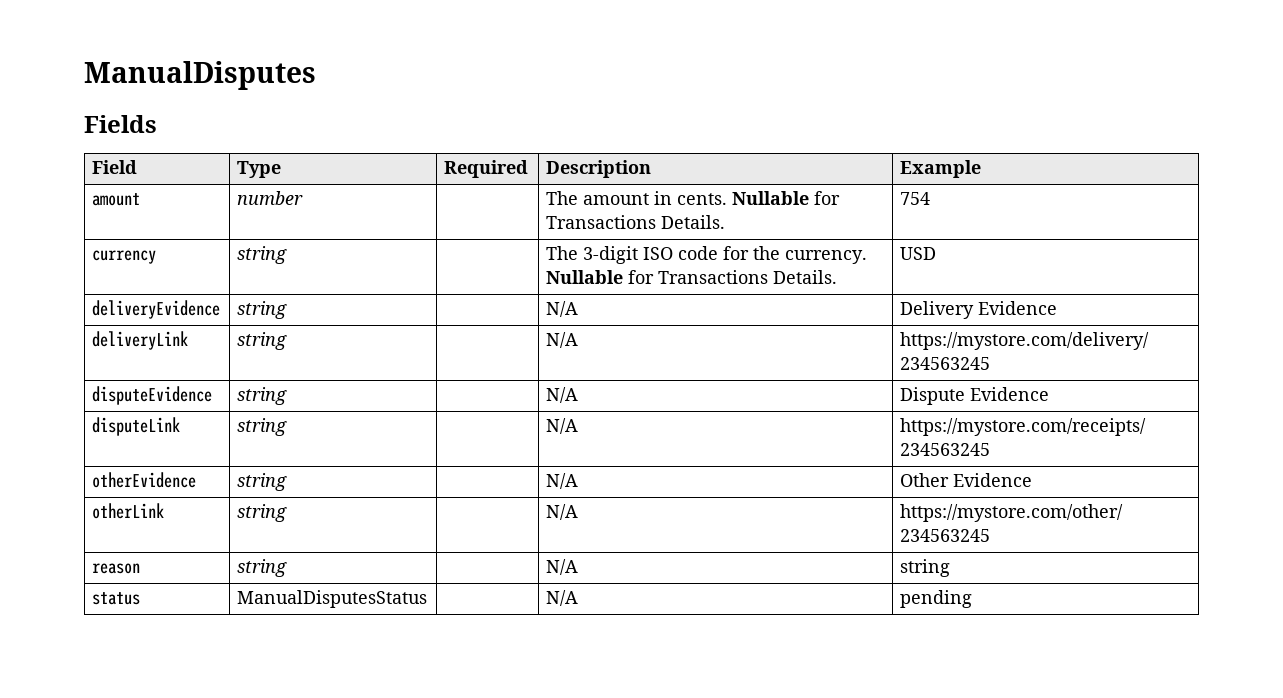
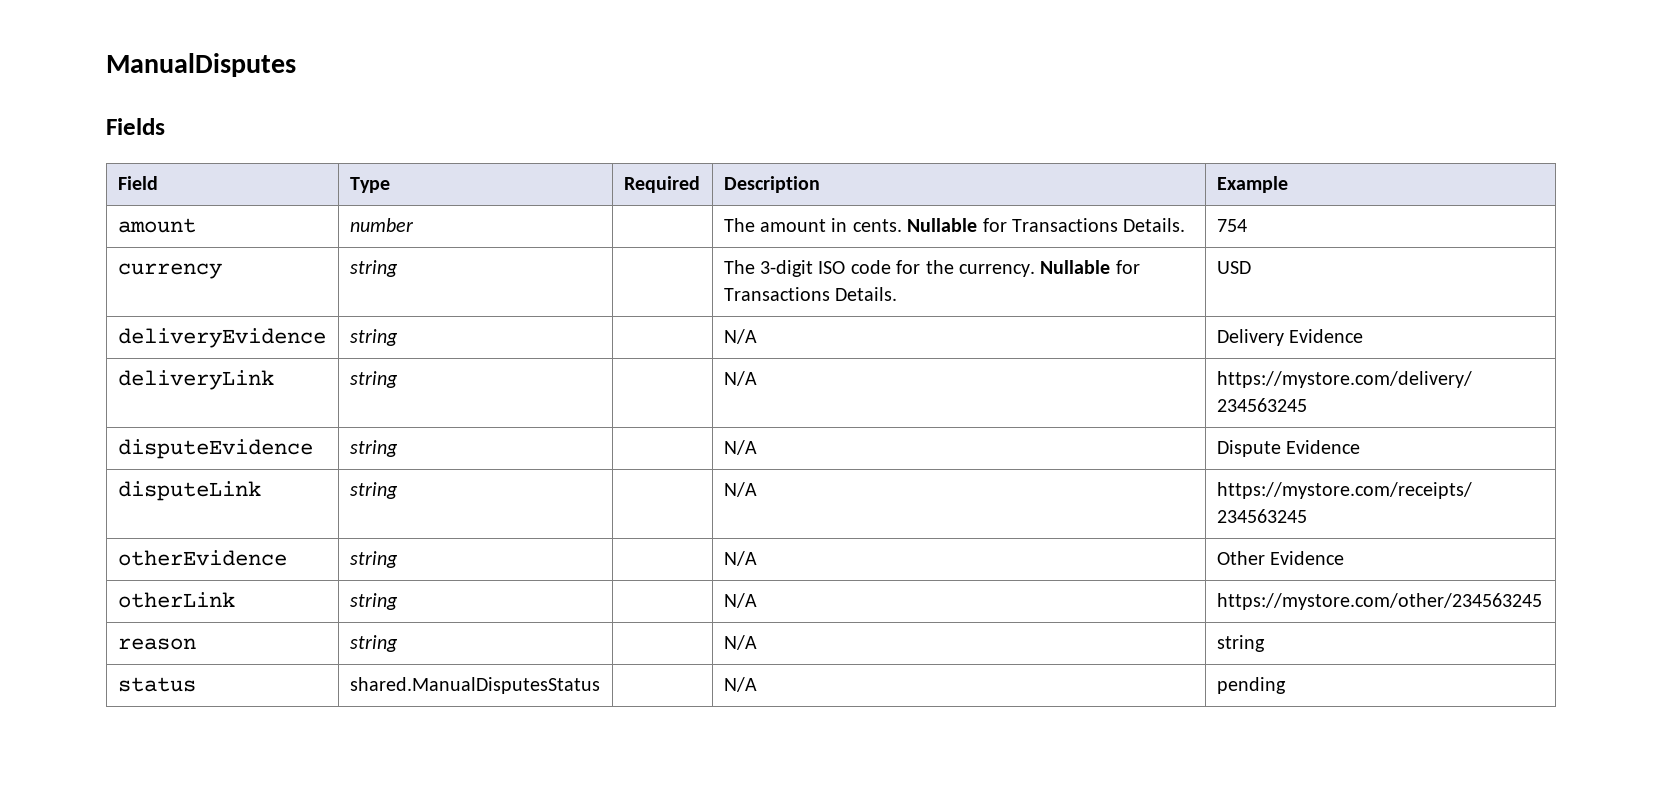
[237,590,428,608] ManualDisputesStatus -> [349,677,600,694] shared.ManualDisputesStatus

